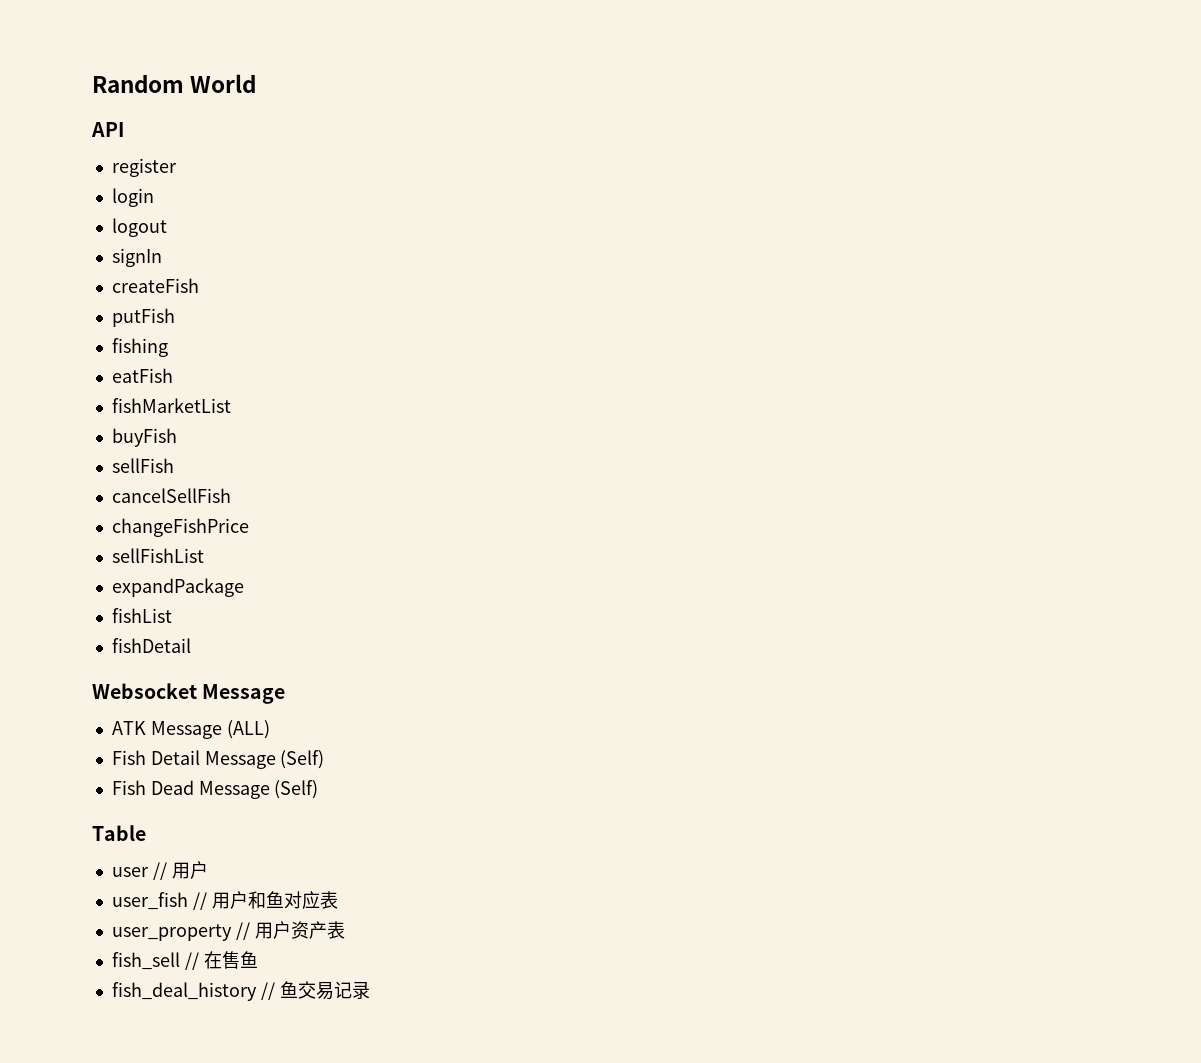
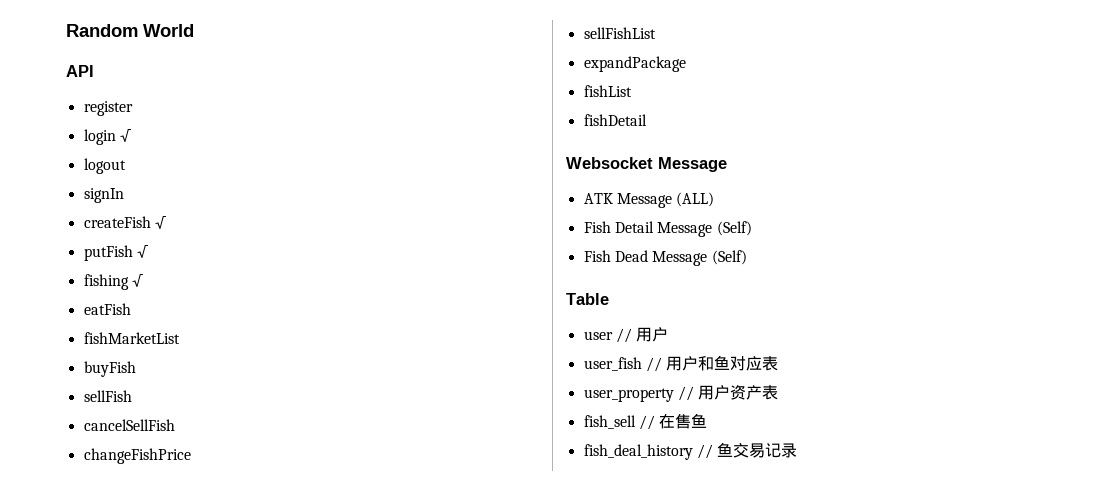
(154, 197) none -> [119,129,131,142] √
(199, 285) none -> [154,216,166,229] √
(175, 317) none -> [136,245,148,258] √
(168, 347) none -> [131,274,143,287] √

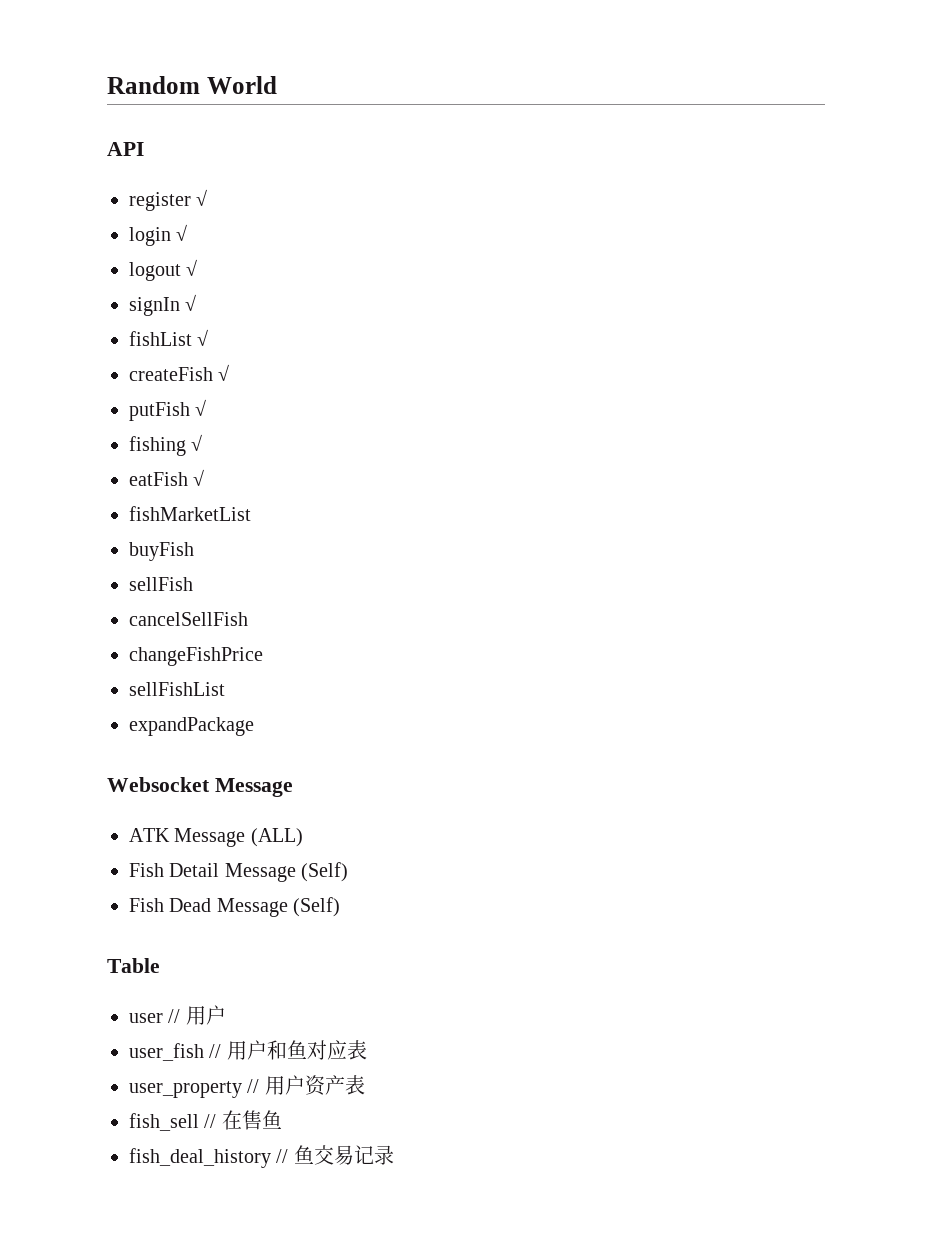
(133, 108) none -> [196,189,208,206] √
(126, 166) none -> [186,259,198,276] √
(124, 195) none -> [185,294,197,311] [129,329,209,346] √ // fishList √
(131, 309) none -> [193,469,205,486] √
[583,85,632,97] [583,114,647,126] // fishList // fishDetail -> (254, 726) none

